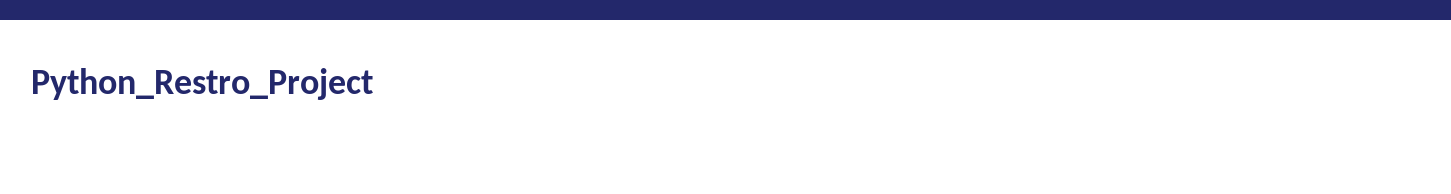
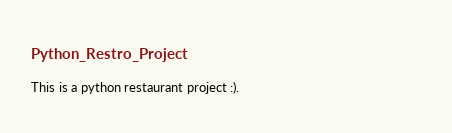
(373, 84) none -> [31,81,240,94] // This is a python restaurant project :).

